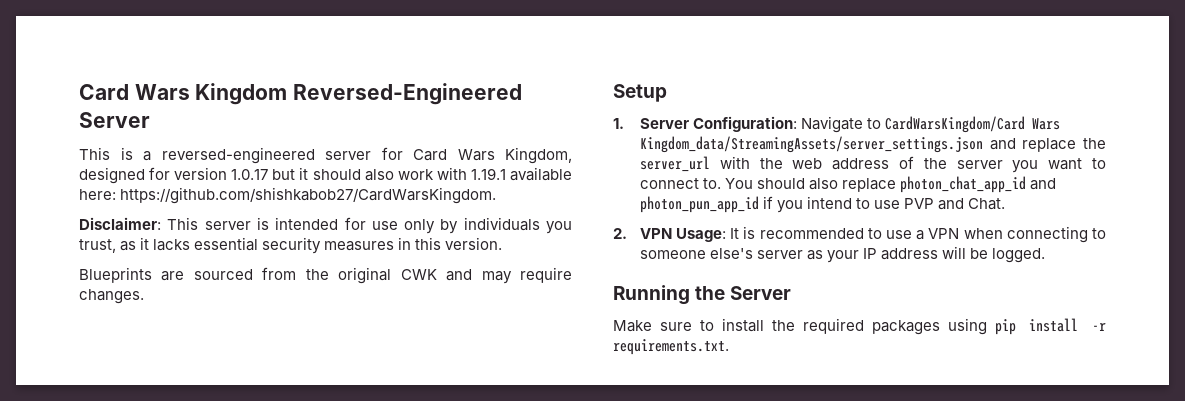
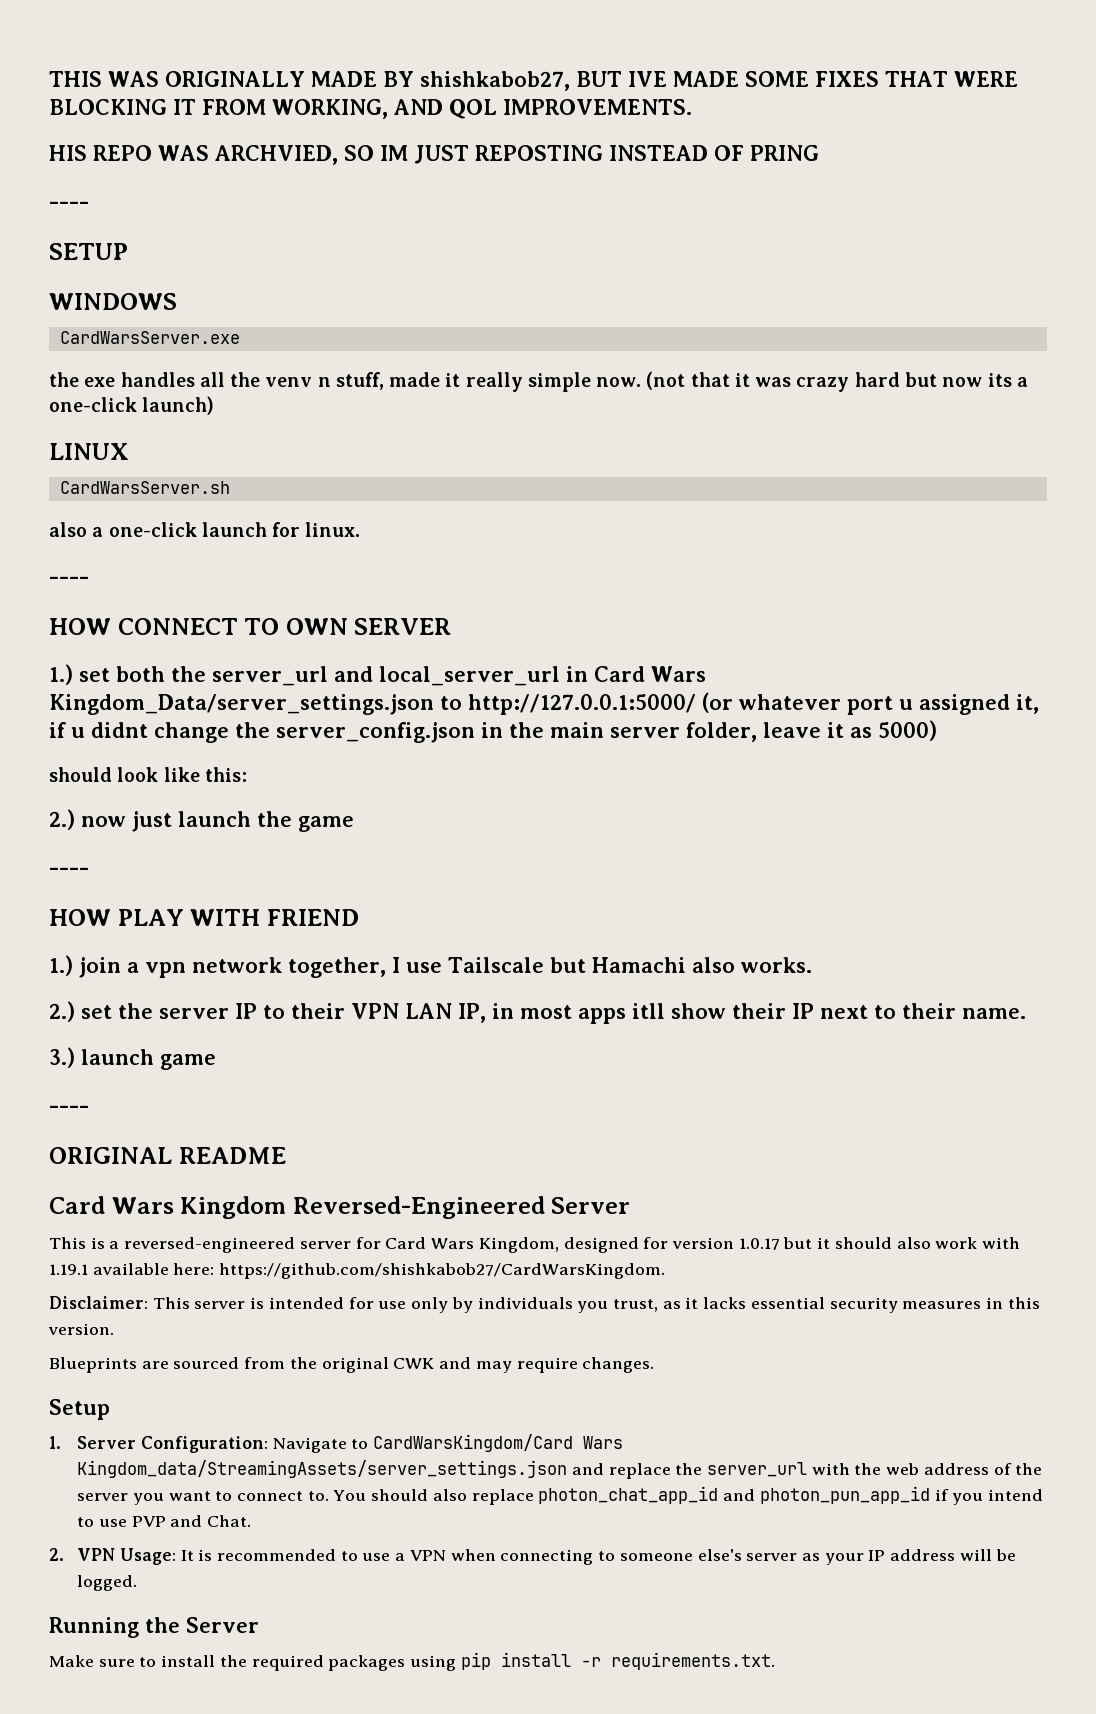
(79, 92) none -> [49,71,1018,91] [49,99,692,119] [49,145,819,165] [49,201,89,210] [49,243,128,260] [49,293,177,310] [59,331,240,344] [49,371,1028,392] [49,396,215,415] [49,443,129,460] [59,481,230,494] [49,522,361,537] [49,576,89,585] [49,618,452,635] [49,664,706,686] [49,692,1039,715] [49,720,937,743] [49,767,247,782] [49,809,354,832] [49,867,89,876] [49,909,359,926] [49,955,812,978] [49,1001,1026,1024] [49,1047,216,1070] [49,1105,89,1114] [49,1147,286,1164] THIS WAS ORIGINALLY MADE BY shishkabob27, BUT IVE MADE SOME FIXES THAT WERE BLOCKING IT FROM WORKING, AND QOL IMPROVEMENTS. // HIS REPO WAS ARCHVIED, SO IM JUST REPOSTING INSTEAD OF PRING // ---- // SETUP // WINDOWS // CardWarsServer.exe // the exe handles all the venv n stuff, made it really simple now. (not that it was crazy hard but now its a one-click launch) // LINUX // CardWarsServer.sh // also a one-click launch for linux. // ---- // HOW CONNECT TO OWN SERVER // 1.) set both the server_url and local_server_url in Card Wars Kingdom_Data/server_settings.json to http://127.0.0.1:5000/ (or whatever port u assigned it, if u didnt change the server_config.json in the main server folder, leave it as 5000) // should look like this: // 2.) now just launch the game // ---- // HOW PLAY WITH FRIEND // 1.) join a vpn network together, I use Tailscale but Hamachi also works. // 2.) set the server IP to their VPN LAN IP, in most apps itll show their IP next to their name. // 3.) launch game // ---- // ORIGINAL README //

